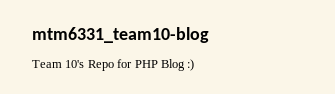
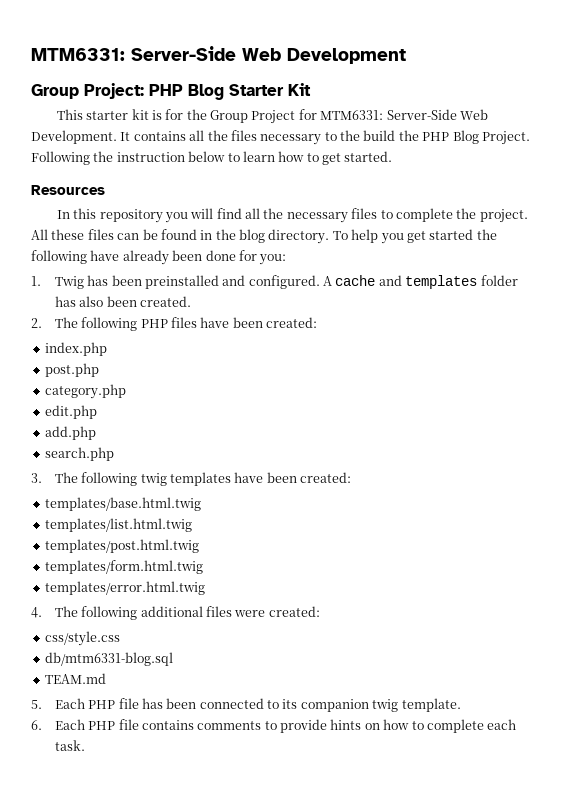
[32,27,209,43] [32,59,195,71] mtm6331_team10-blog // Team 10's Repo for PHP Blog :) -> [31,46,406,64] [31,83,311,100] [56,109,488,124] [31,130,530,145] [31,151,393,165] [31,185,105,195] [56,208,528,223] [31,229,497,244] [31,250,287,265] [31,275,518,289] [54,296,191,307] [31,317,318,331] [44,342,107,356] [44,363,99,377] [44,384,126,399] [44,405,97,419] [44,426,96,440] [44,447,114,461] [31,472,352,486] [44,497,201,511] [44,518,192,532] [44,539,199,553] [44,560,203,574] [44,581,205,595] [31,606,320,620] [44,631,120,646] [44,652,173,666] [44,673,106,684] [31,698,461,712] [31,719,517,733] [54,740,85,751] MTM6331: Server-Side Web Development // Group Project: PHP Blog Starter Kit // This starter kit is for the Group Project for MTM6331: Server-Side Web Development. It contains all the files necessary to the build the PHP Blog Project. Following the instruction below to learn how to get started. // Resources // In this repository you will find all the necessary files to complete the project. All these files can be found in the blog directory. To help you get started the following have already been done for you: // 1. Twig has been preinstalled and configured. A cache and templates folder has also been created. // 2. The following PHP files have been created: // index.php // post.php // category.php // edit.php // add.php // search.php // 3. The following twig templates have been created: // templates/base.html.twig // templates/list.html.twig // templates/post.html.twig // templates/form.html.twig // templates/error.html.twig // 4. The following additional files were created: // css/style.css // db/mtm6331-blog.sql // TEAM.md // 5. Each PHP file has been connected to its companion twig template. // 6. Each PHP file contains comments to provide hints on how to complete each task.

